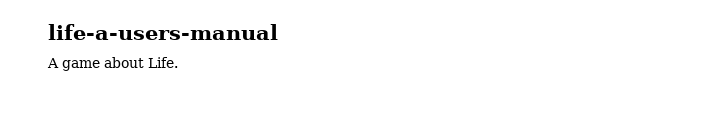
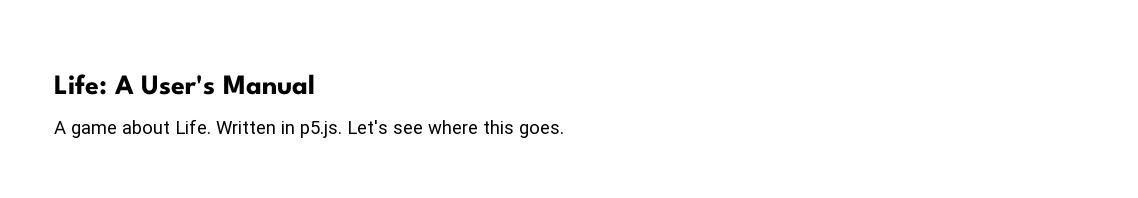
[48,24,278,40] life-a-users-manual -> [54,74,315,95] Life: A User's Manual
(178, 62) none -> [216,120,564,138] Written in p5.js. Let's see where this goes.

